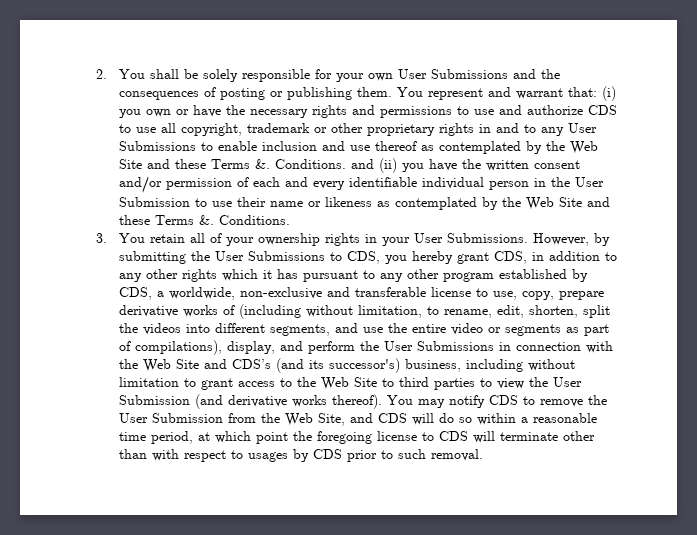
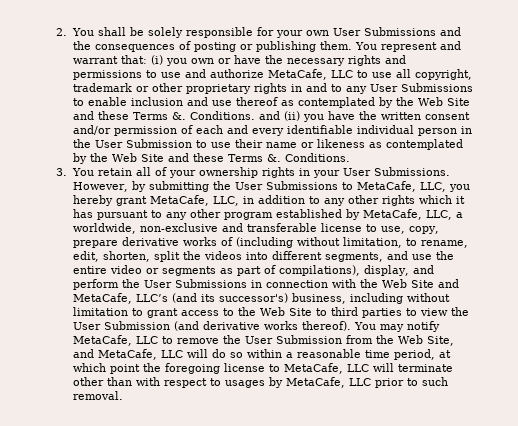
[588,105,618,115] CDS -> [267,69,353,80] MetaCafe, LLC
[347,251,381,264] CDS, -> [356,181,446,192] MetaCafe, LLC,
[494,251,528,264] CDS, -> [149,195,239,206] MetaCafe, LLC,
[119,287,153,300] CDS, -> [362,209,452,220] MetaCafe, LLC,
[232,359,272,369] CDS’s -> [72,293,168,304] MetaCafe, LLC’s
[489,395,519,405] CDS -> [72,335,158,346] MetaCafe, LLC
[378,413,408,423] CDS -> [97,349,183,360] MetaCafe, LLC
[439,431,469,441] CDS -> [283,363,369,374] MetaCafe, LLC
[313,449,343,459] CDS -> [285,377,371,388] MetaCafe, LLC

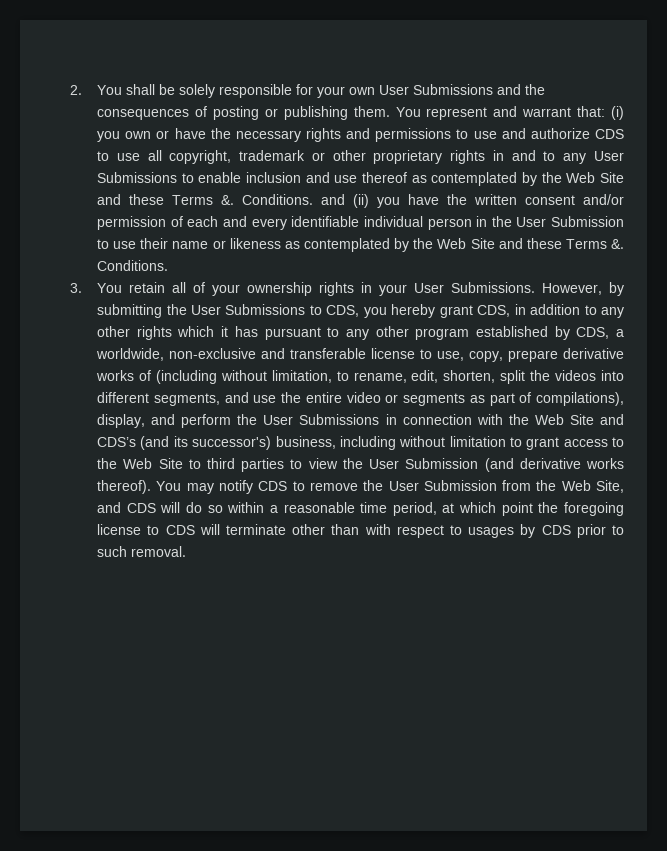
[267,69,353,80] MetaCafe, LLC -> [595,129,624,139] CDS
[356,181,446,192] MetaCafe, LLC, -> [326,305,360,317] CDS,
[149,195,239,206] MetaCafe, LLC, -> [477,305,511,317] CDS,
[362,209,452,220] MetaCafe, LLC, -> [576,327,610,339] CDS,
[72,293,168,304] MetaCafe, LLC’s -> [97,437,137,447] CDS’s
[72,335,158,346] MetaCafe, LLC -> [258,481,288,491] CDS
[97,349,183,360] MetaCafe, LLC -> [126,503,156,513] CDS
[283,363,369,374] MetaCafe, LLC -> [165,525,195,535] CDS
[285,377,371,388] MetaCafe, LLC -> [541,525,571,535] CDS

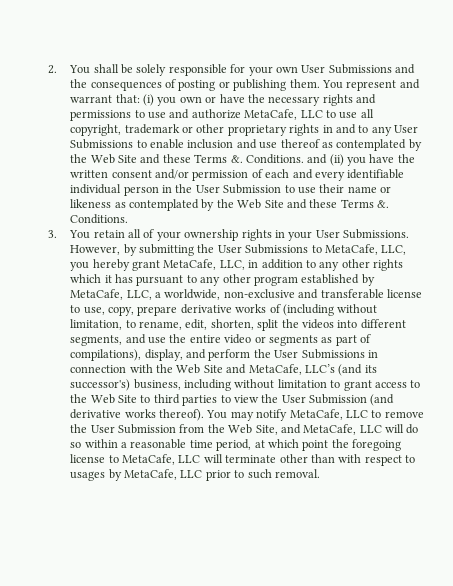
[595,129,624,139] CDS -> [244,109,323,120] MetaCafe, LLC
[326,305,360,317] CDS, -> [324,244,407,255] MetaCafe, LLC,
[477,305,511,317] CDS, -> [163,259,245,270] MetaCafe, LLC,
[576,327,610,339] CDS, -> [70,289,152,300] MetaCafe, LLC,
[97,437,137,447] CDS’s -> [248,364,335,375] MetaCafe, LLC’s
[258,481,288,491] CDS -> [289,409,368,420] MetaCafe, LLC
[126,503,156,513] CDS -> [303,424,382,435] MetaCafe, LLC
[165,525,195,535] CDS -> [122,454,201,465] MetaCafe, LLC
[541,525,571,535] CDS -> [124,469,203,480] MetaCafe, LLC

